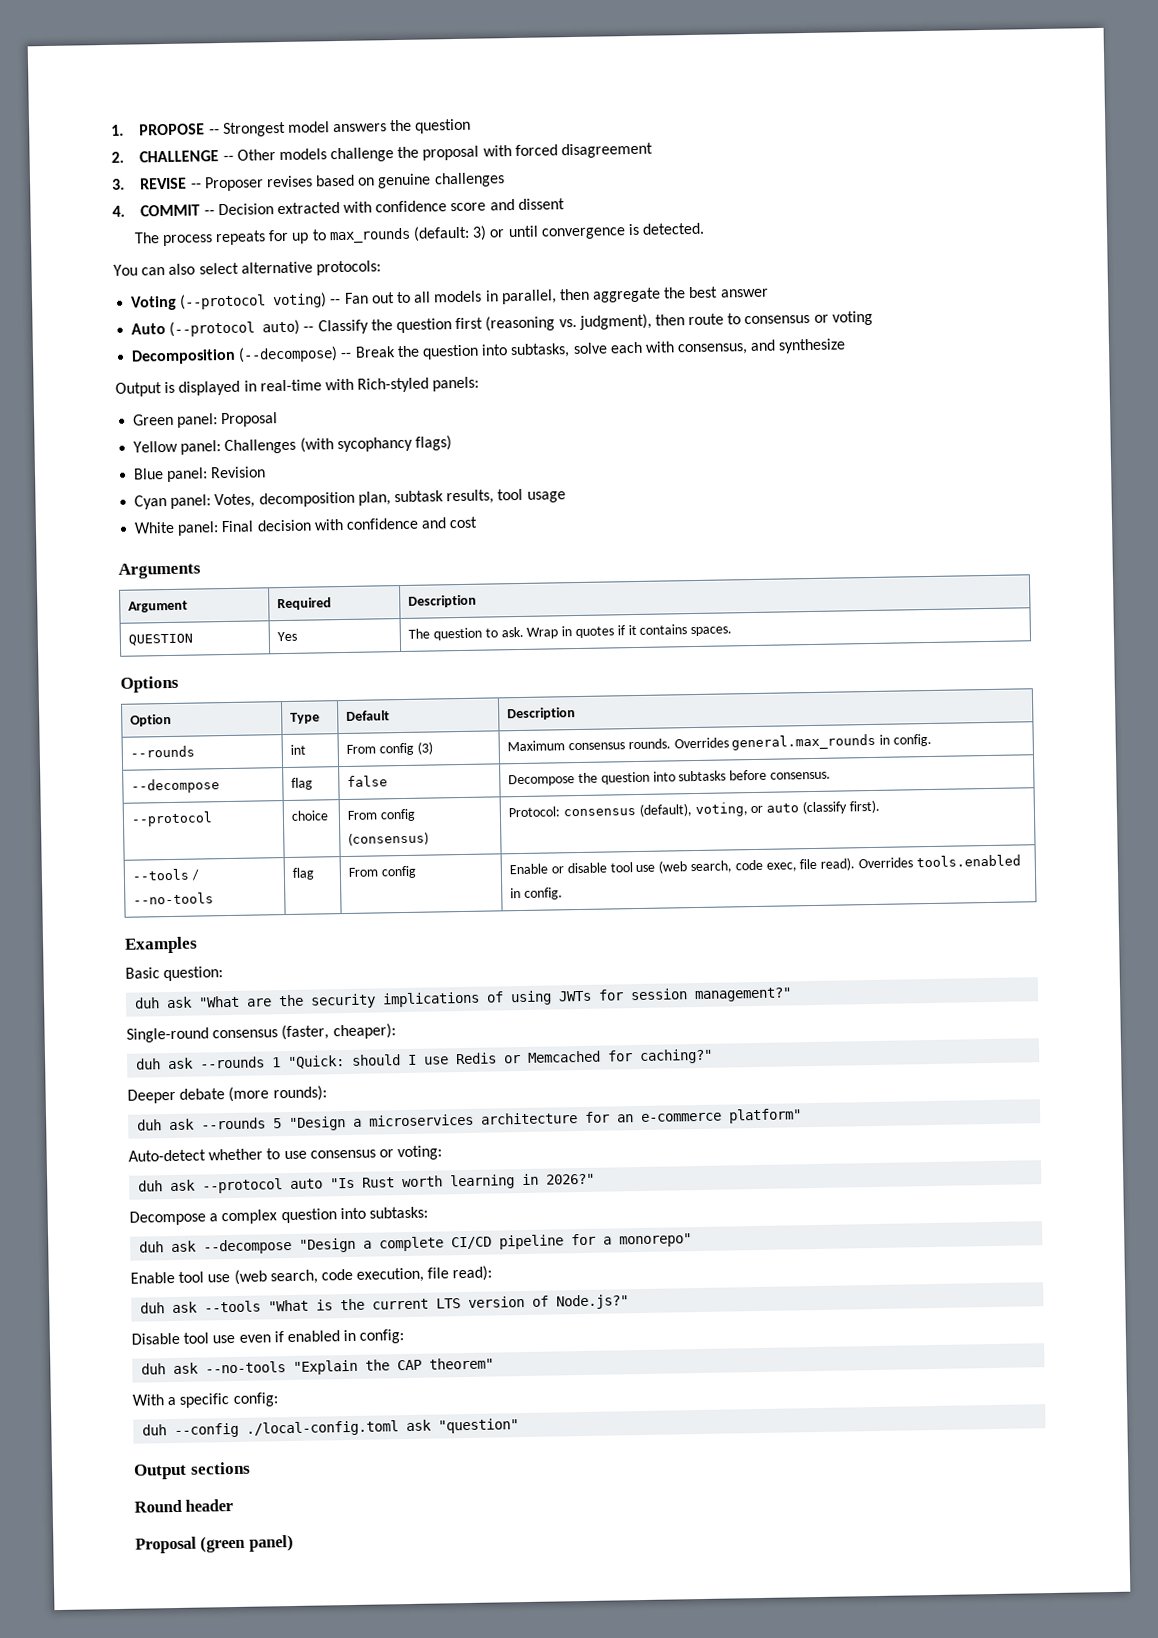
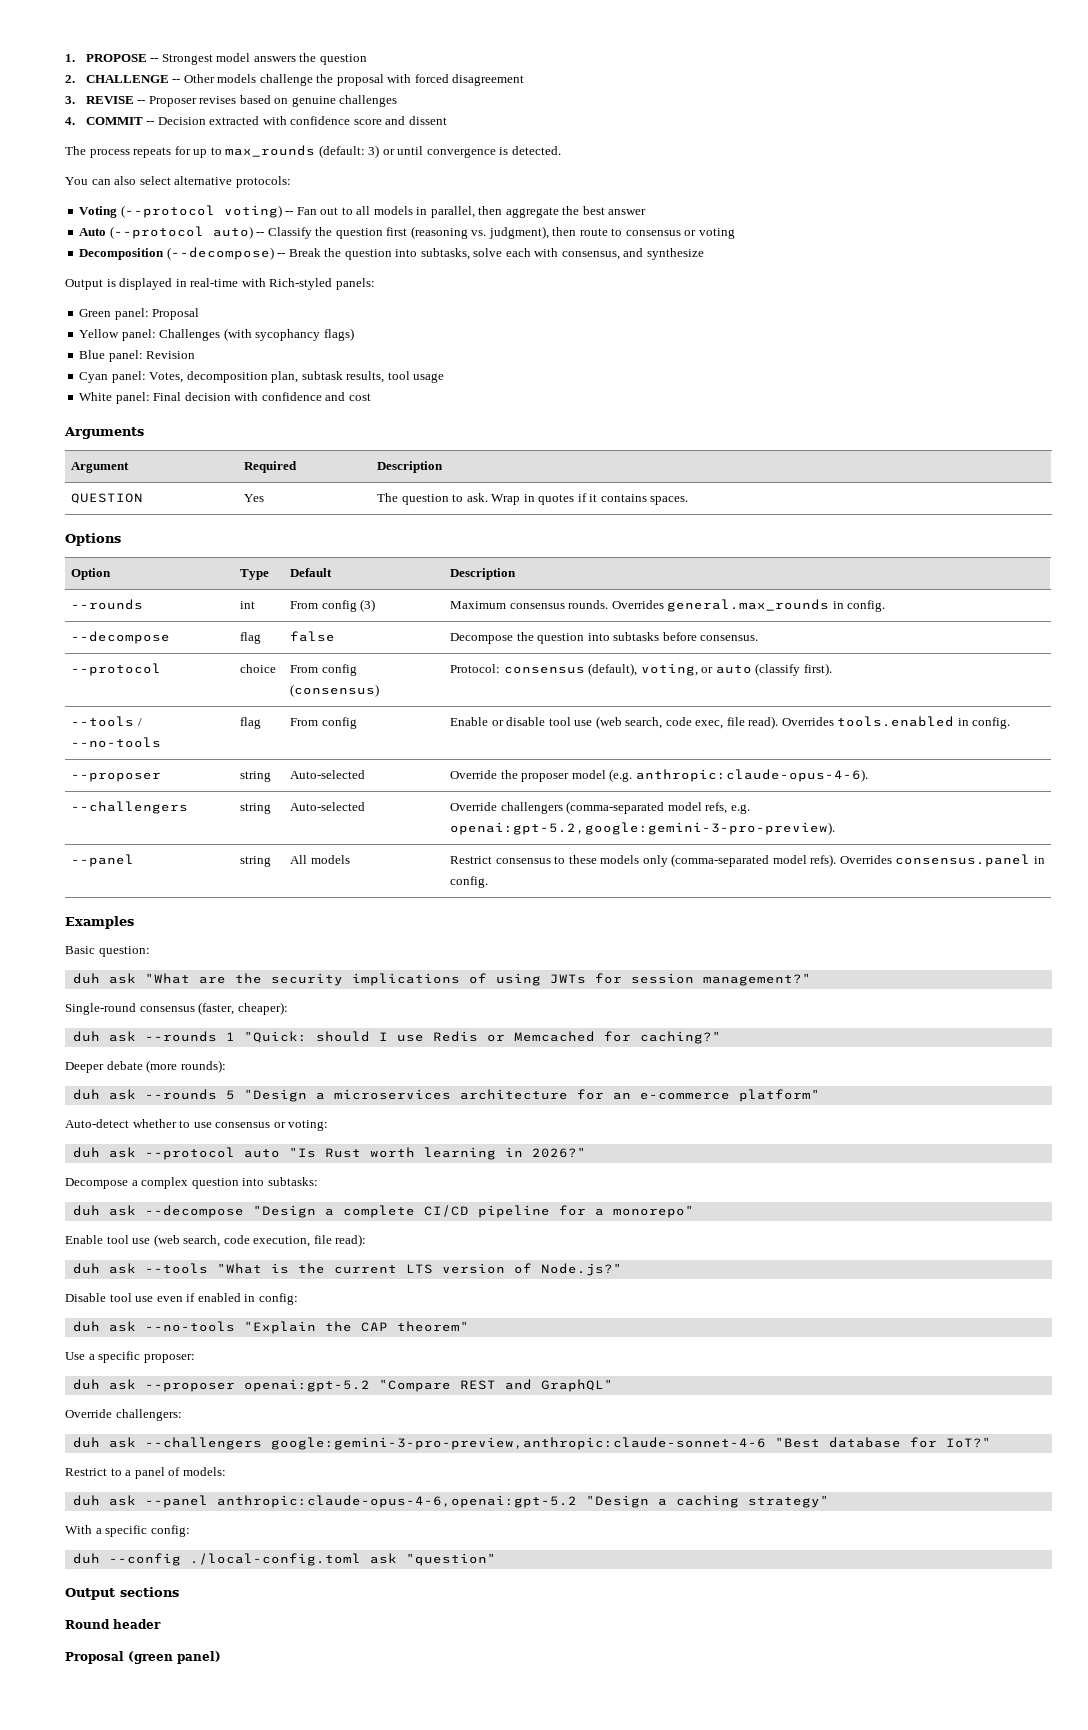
(564, 893) none -> [71,772,162,782] [240,771,272,782] [290,770,366,779] [450,769,868,782] [71,801,189,814] [240,803,272,814] [290,802,366,811] [450,801,750,814] [450,822,836,835] [71,854,135,867] [240,856,272,867] [290,855,350,864] [450,854,1045,867] [450,876,489,888] // --proposer | string | Auto-selected | Override the proposer model (e.g. anthropic:claude-opus-4-6). // --challengers | string | Auto-selected | Override challengers (comma-separated model refs, e.g. openai:gpt-5.2,google:gemini-3-pro-preview). // --panel | string | All models | Restrict consensus to these models only (comma-separated model refs). Overrides consensus.panel in config.
(495, 1363) none -> [65,1351,195,1363] [72,1379,613,1392] [65,1409,182,1421] [72,1437,991,1450] [65,1467,226,1479] [72,1495,829,1508] // Use a specific proposer: // duh ask --proposer openai:gpt-5.2 "Compare REST and GraphQL" // Override challengers: // duh ask --challengers google:gemini-3-pro-preview,anthropic:claude-sonnet-4-6 "Best database for IoT?" // Restrict to a panel of models: // duh ask --panel anthropic:claude-opus-4-6,openai:gpt-5.2 "Design a caching strategy"

